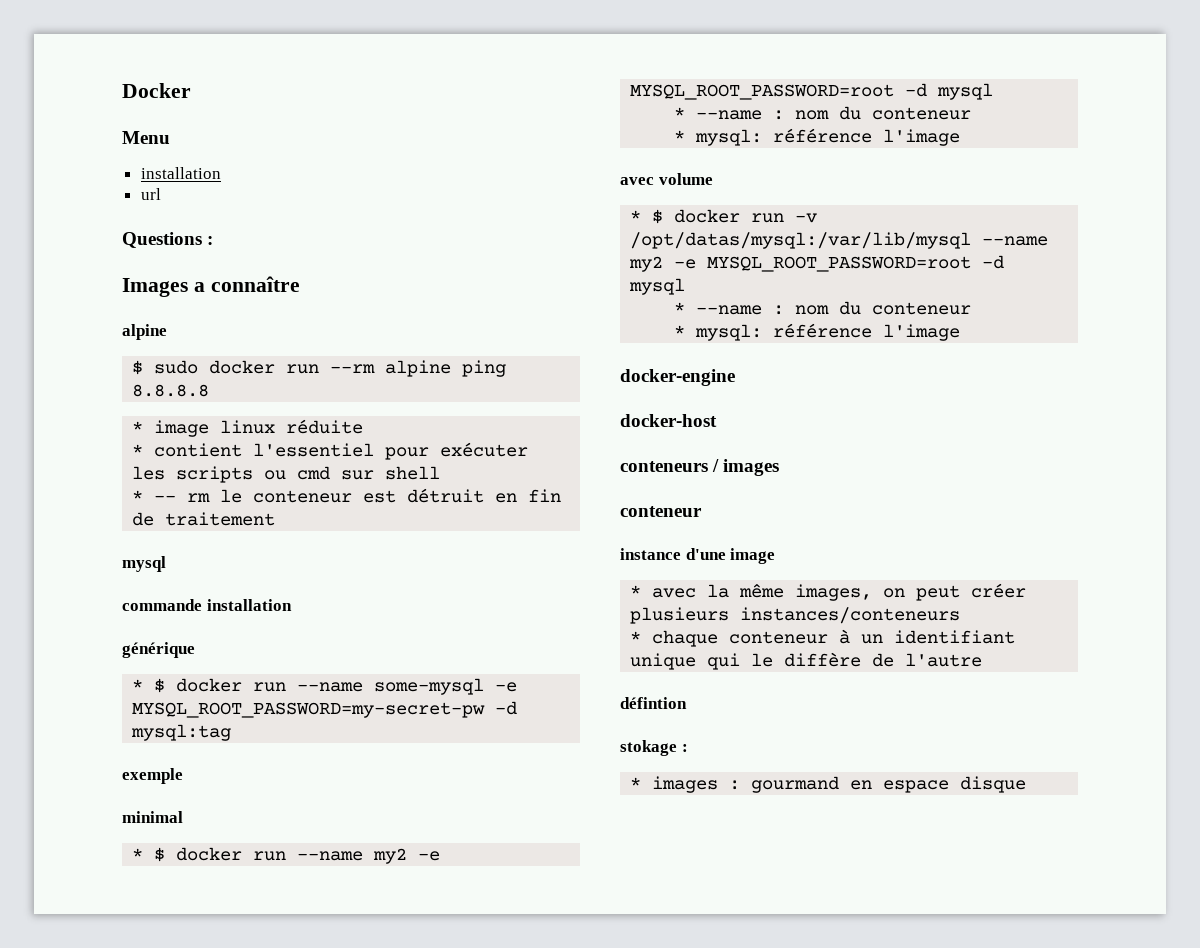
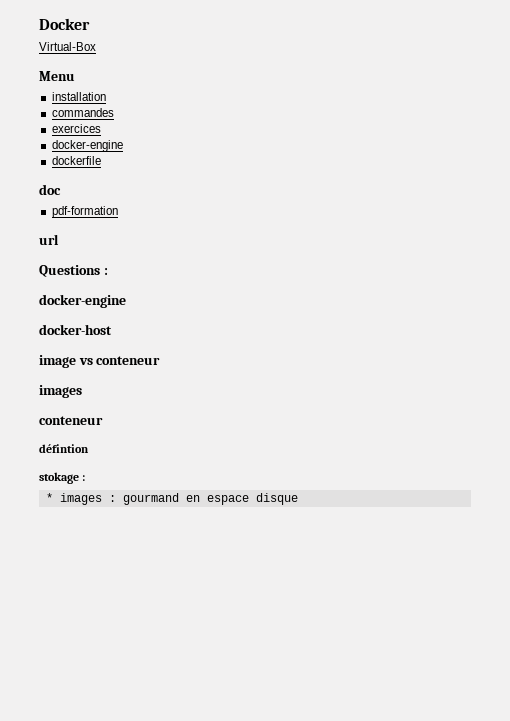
(191, 90) none -> [39,42,96,51] // Virtual-Box
[140,188,161,200] [122,232,214,248] [122,276,300,297] [122,324,167,340] [132,360,507,377] [132,384,210,397] [132,419,364,437] [132,442,529,460] [132,466,441,483] [132,488,562,503] [132,512,276,526] [122,556,166,572] [122,599,292,611] [122,642,195,658] [132,678,518,695] [132,701,518,718] [131,724,232,741] [122,768,183,784] [122,811,183,823] [132,847,441,864] [630,83,994,100] [674,106,972,120] [674,128,961,146] [620,173,713,185] [630,209,818,224] [630,232,1049,249] [629,255,1005,272] [629,278,686,295] [674,301,972,315] [674,323,961,341] url // Questions : // Images a connaître // alpine // $ sudo docker run --rm alpine ping 8.8.8.8 // * image linux réduite // * contient l'essentiel pour exécuter les scripts ou cmd sur shell // * -- rm le conteneur est détruit en fin de traitement // mysql // commande installation // générique // * $ docker run --name some-mysql -e MYSQL_ROOT_PASSWORD=my-secret-pw -d mysql:tag // exemple // minimal // * $ docker run --name my2 -e MYSQL_ROOT_PASSWORD=root -d mysql // * --name : nom du conteneur // * mysql: référence l'image // avec volume // * $ docker run -v /opt/datas/mysql:/var/lib/mysql --name my2 -e MYSQL_ROOT_PASSWORD=root -d mysql // * --name : nom du conteneur // * mysql: référence l'image -> [51,108,114,117] [51,124,101,133] [51,140,123,152] [51,156,101,165] [39,184,61,195] [51,206,118,218] [39,234,59,245] [39,265,108,277] commandes // exercices // docker-engine // dockerfile // doc // pdf-formation // url // Questions :
[620,459,720,472] conteneurs / -> [39,355,161,368] image vs conteneur //
[620,548,776,564] [630,583,1027,601] [630,607,961,624] [630,629,1016,647] [630,652,983,670] // instance d'une image // * avec la même images, on peut créer plusieurs instances/conteneurs // * chaque conteneur à un identifiant unique qui le diffère de l'autre -> (103, 420) none

